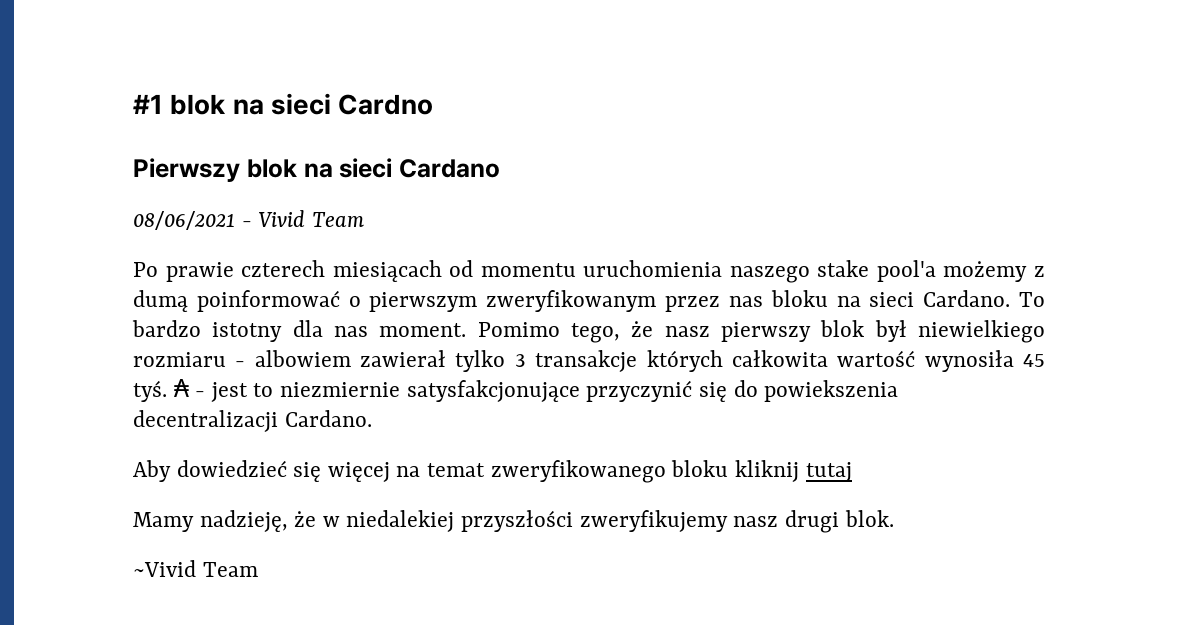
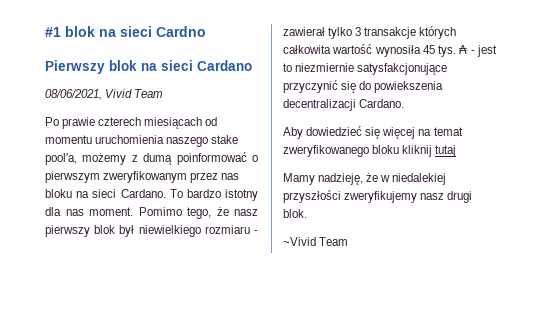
[133,211,252,230] 08/06/2021 - -> [45,89,102,100] 08/06/2021,
[876,260,936,282] pool'a -> [45,153,77,165] pool'a,
[254,350,351,367] albowiem -> (258, 232) none
[133,380,167,402] tyś. -> [438,45,457,57] tys.

